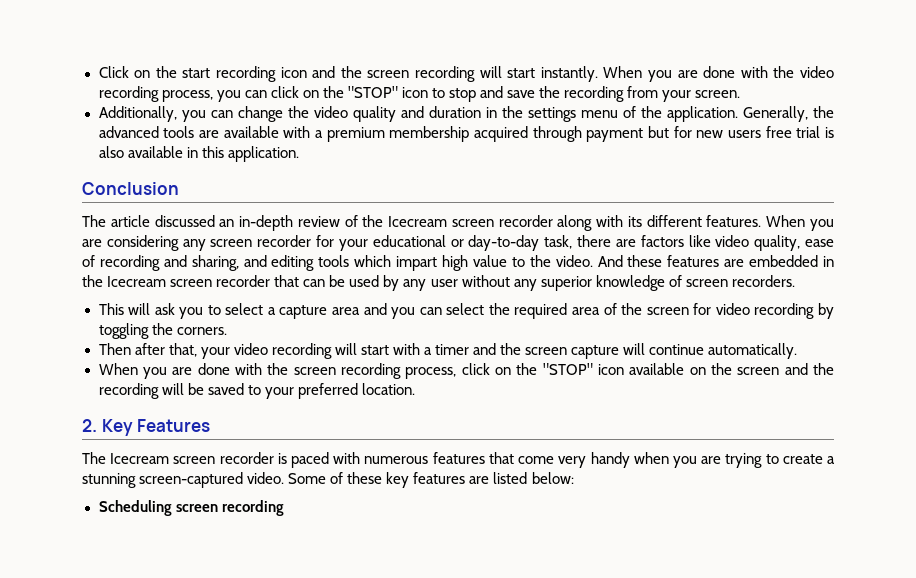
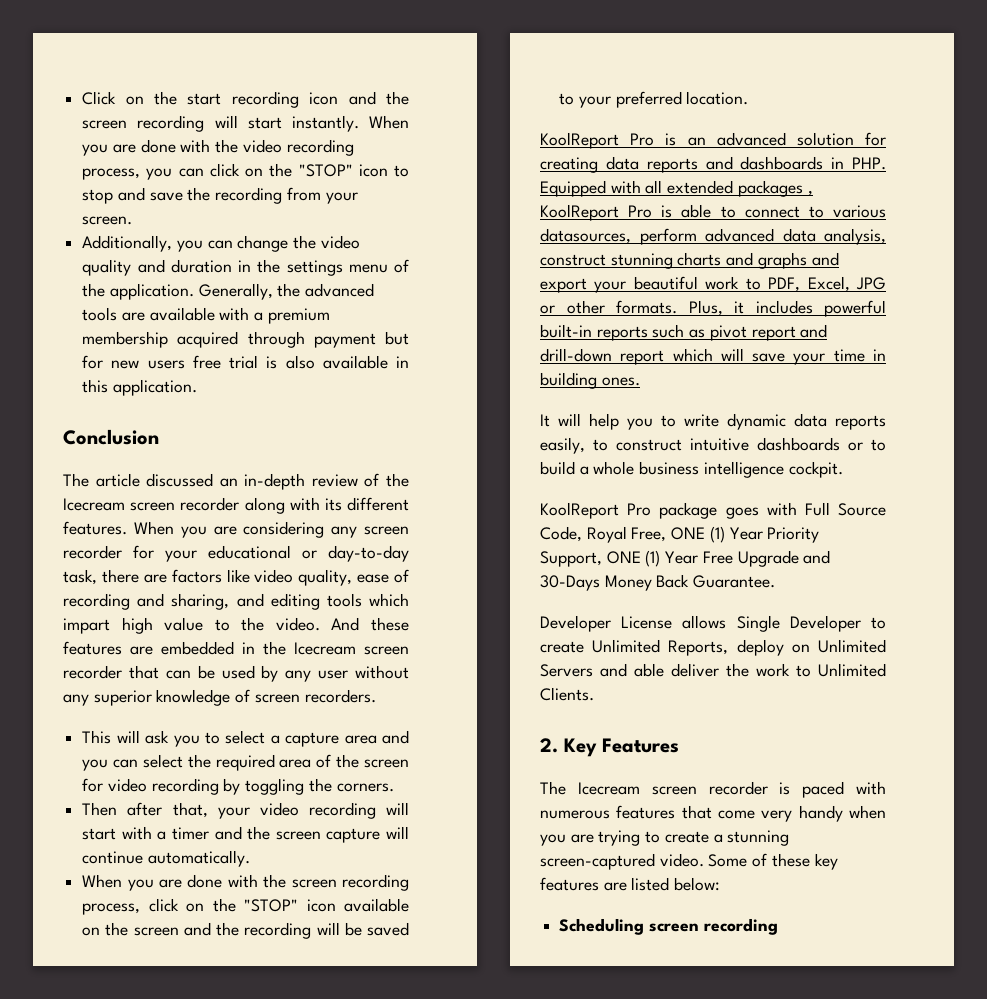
(415, 389) none -> [540,132,886,149] [540,156,886,173] [540,180,813,197] [540,204,886,221] [540,228,886,245] [540,252,839,269] [540,276,886,293] [540,300,886,317] [540,324,828,341] [540,348,886,365] [540,372,640,389] [540,413,886,430] [540,437,886,454] [540,461,843,478] [540,502,886,519] [540,526,820,543] [540,550,831,567] [540,574,776,591] [540,615,886,632] [540,639,886,656] [540,663,886,677] [540,687,594,701] // KoolReport Pro is an advanced solution for creating data reports and dashboards in PHP. Equipped with all extended packages , KoolReport Pro is able to connect to various datasources, perform advanced data analysis, construct stunning charts and graphs and export your beautiful work to PDF, Excel, JPG or other formats. Plus, it includes powerful built-in reports such as pivot report and drill-down report which will save your time in building ones. // It will help you to write dynamic data reports easily, to construct intuitive dashboards or to build a whole business intelligence cockpit. // KoolReport Pro package goes with Full Source Code, Royal Free, ONE (1) Year Priority Support, ONE (1) Year Free Upgrade and 30-Days Money Back Guarantee. // Developer License allows Single Developer to create Unlimited Reports, deploy on Unlimited Servers and able deliver the work to Unlimited Clients.

